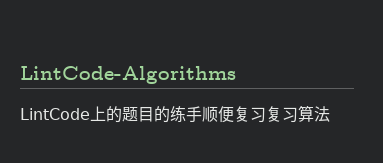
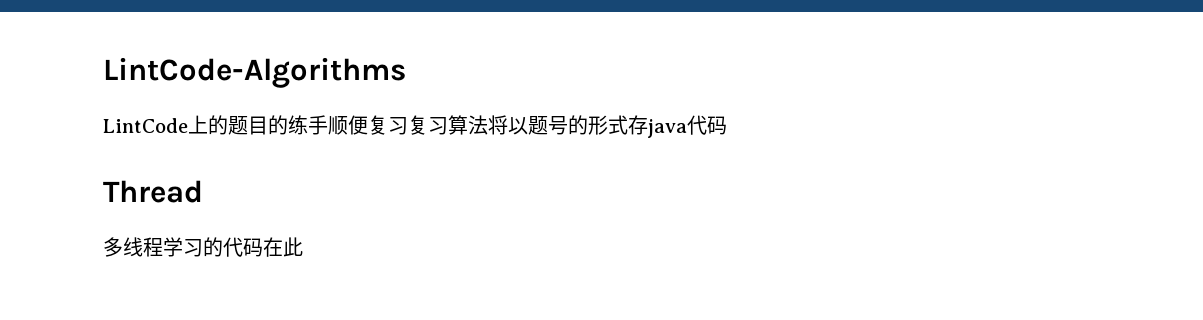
(330, 114) none -> [488,115,727,138] [103,180,203,203] [103,237,303,257] 将以题号的形式存java代码 // Thread // 多线程学习的代码在此

